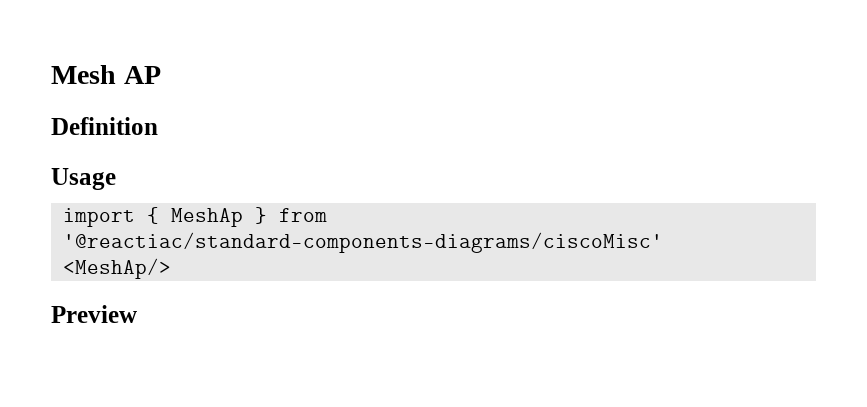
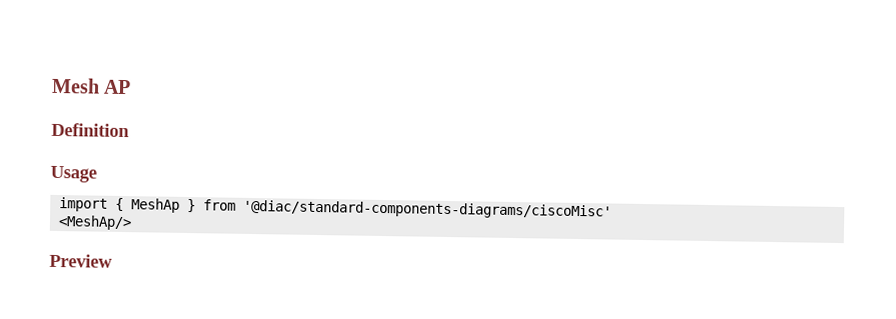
[63,232,663,253] '@reactiac/standard-components-diagrams/ciscoMisc' -> [243,199,612,220] '@diac/standard-components-diagrams/ciscoMisc'

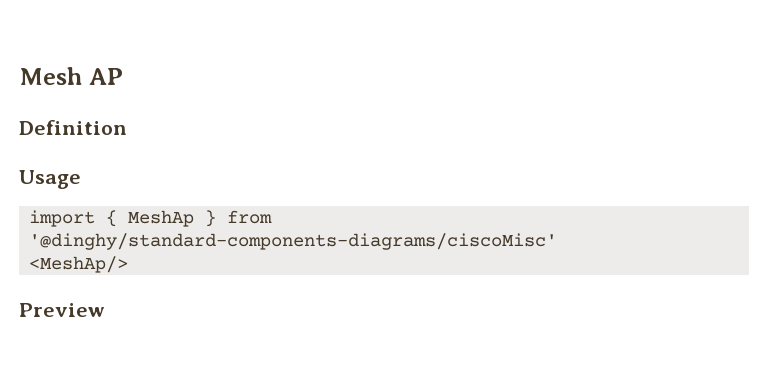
[243,199,612,220] '@diac/standard-components-diagrams/ciscoMisc' -> [28,233,557,250] '@dinghy/standard-components-diagrams/ciscoMisc'

